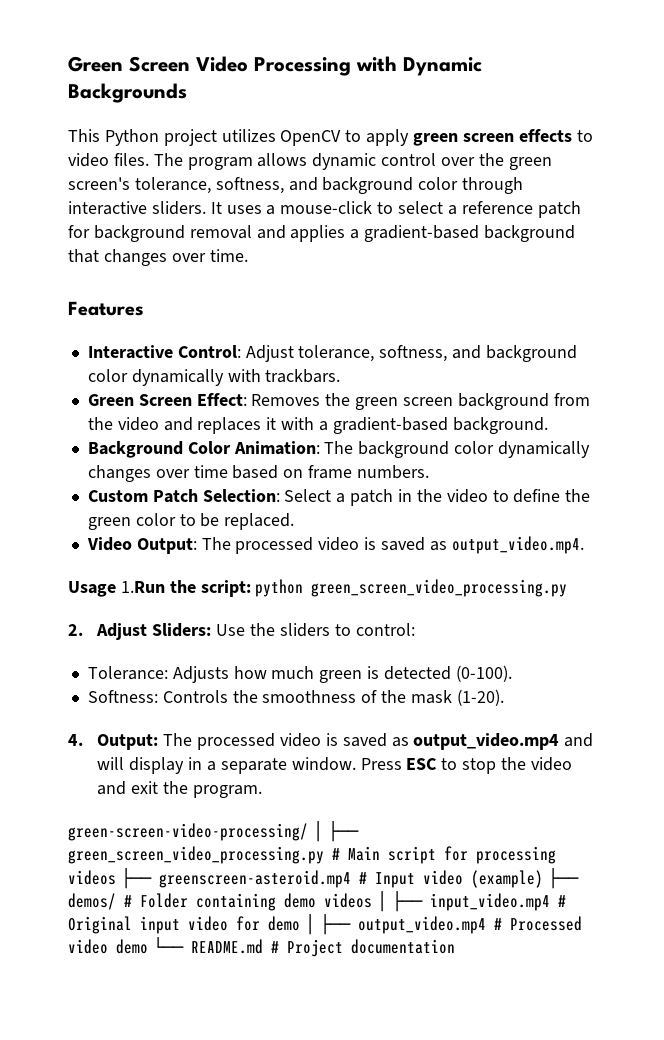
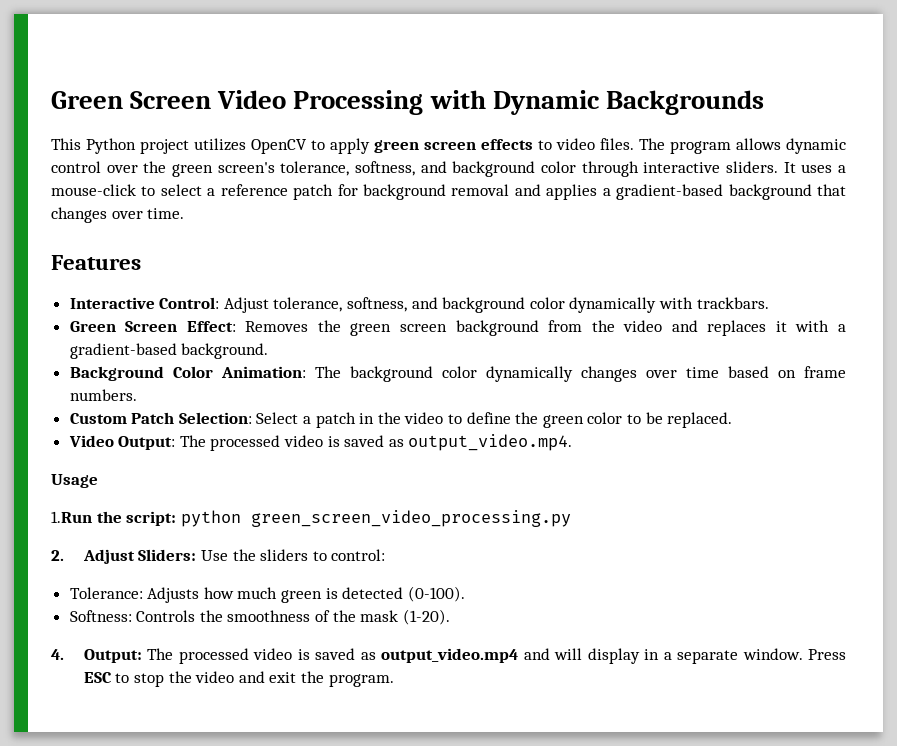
(116, 589) none -> (98, 481) //
[68,821,359,842] [68,846,556,864] [68,868,579,889] [68,891,566,912] [68,914,582,935] [68,937,455,957] // green-screen-video-processing/ │ ├── green_screen_video_processing.py # Main script for processing videos ├── greenscreen-asteroid.mp4 # Input video (example) ├── demos/ # Folder containing demo videos │ ├── input_video.mp4 # Original input video for demo │ ├── output_video.mp4 # Processed video demo └── README.md # Project documentation -> (394, 680) none

